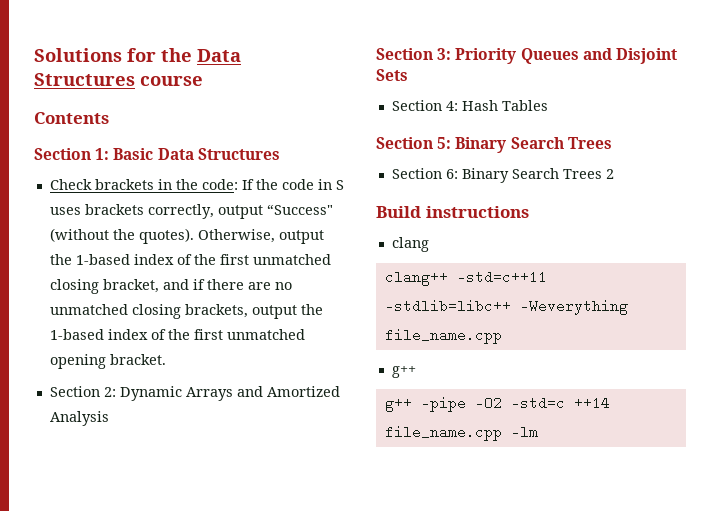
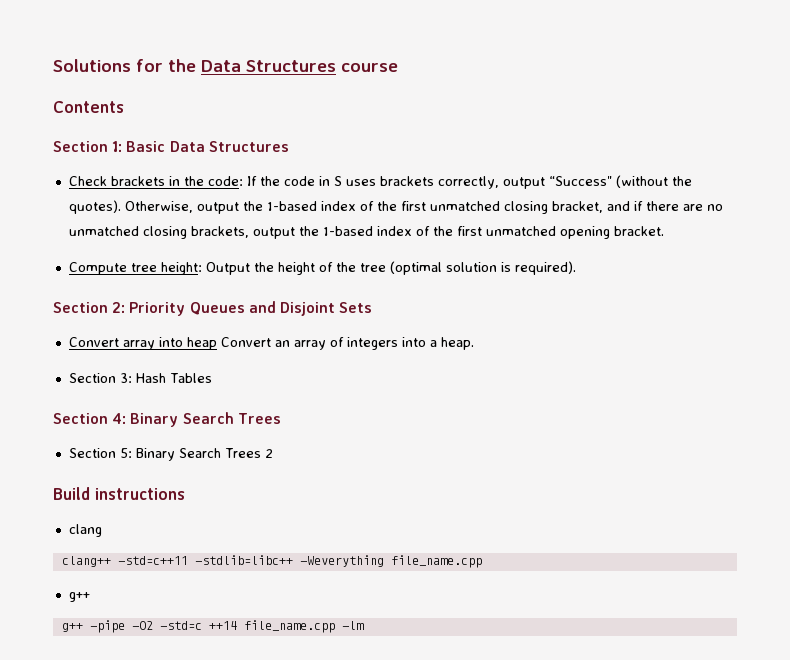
[49,386,340,401] [49,411,109,426] [376,48,452,60] Section 2: Dynamic Arrays and Amortized Analysis // Section 3: -> [68,261,576,275] [53,302,126,313] Compute tree height: Output the height of the tree (optimal solution is required). // Section 2:
[391,100,458,111] // Section 4: -> [68,337,474,350] [68,373,132,383] // Convert array into heap Convert an array of integers into a heap. // Section 3:
[437,137,452,149] 5: -> [112,413,127,424] 4:
[445,169,458,179] 6: -> [119,448,132,458] 5:

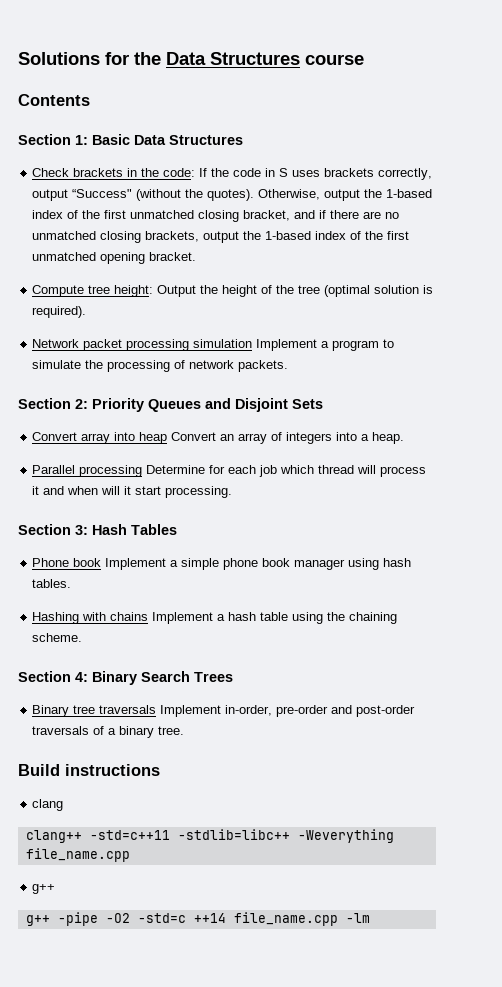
(576, 268) none -> [32,339,395,351] [32,360,289,372] // Network packet processing simulation Implement a program to simulate the processing of network packets.
[68,373,212,383] Section 3: Hash Tables -> [32,465,427,477] [32,486,233,498] [18,524,177,535] [32,558,412,570] [32,579,72,588] [32,612,398,624] [32,633,83,642] Parallel processing Determine for each job which thread will process it and when will it start processing. // Section 3: Hash Tables // Phone book Implement a simple phone book manager using hash tables. // Hashing with chains Implement a hash table using the chaining scheme.
[68,448,273,461] Section 5: Binary Search Trees 2 -> [32,705,416,717] [32,726,185,738] Binary tree traversals Implement in-order, pre-order and post-order traversals of a binary tree.

